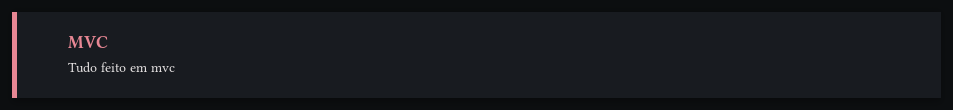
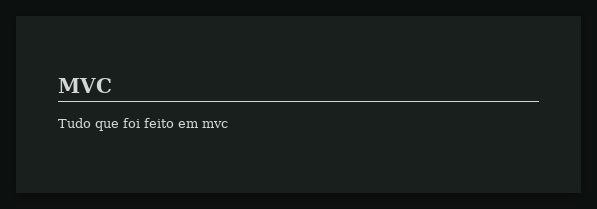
(97, 67) none -> [95,118,140,131] que foi

